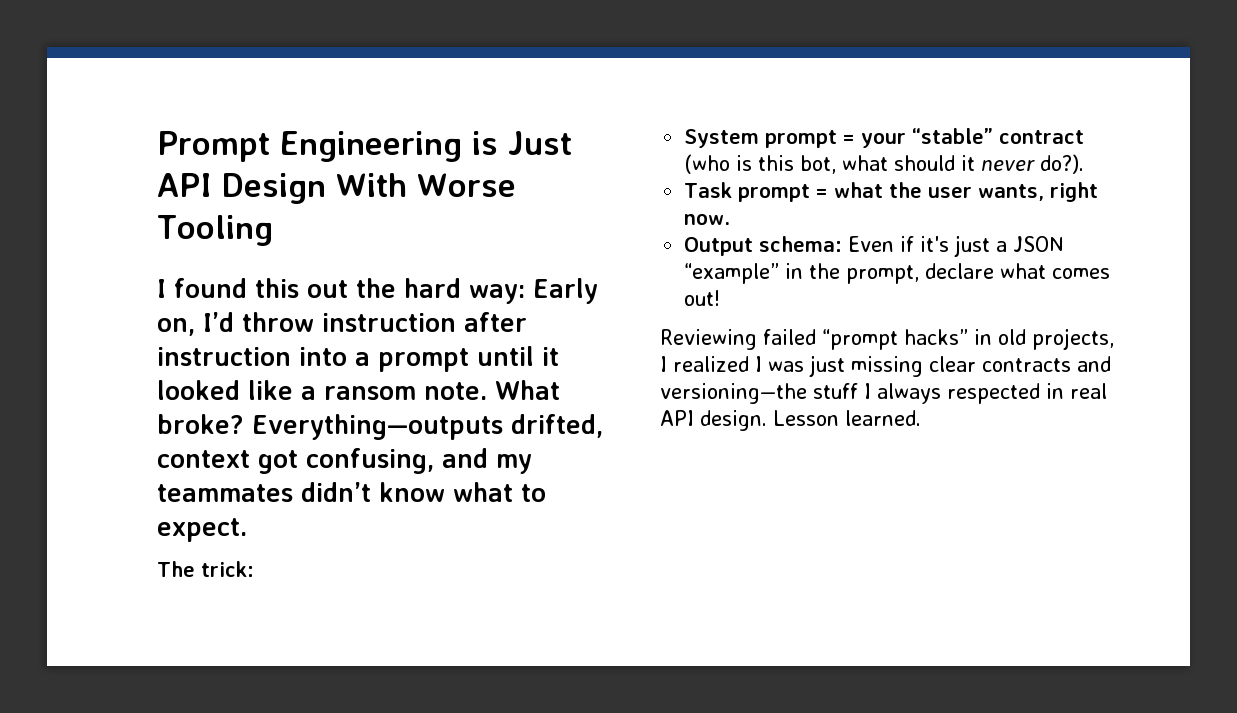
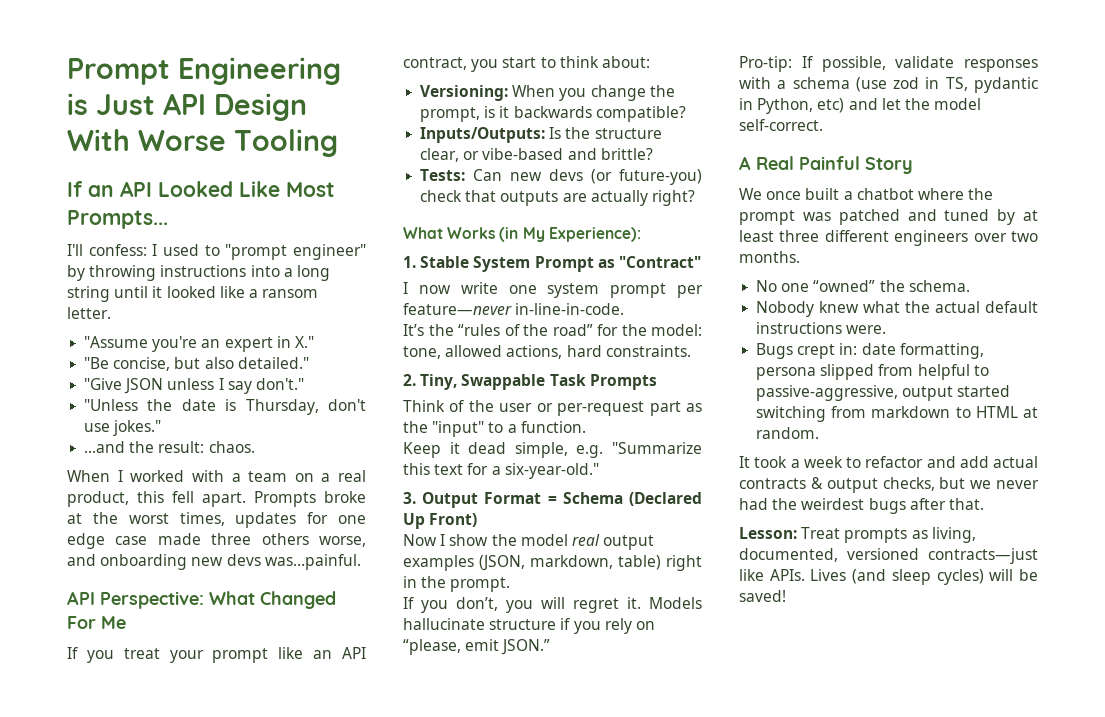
[157,278,598,304] [157,312,527,336] [157,347,469,372] I found this out the hard way: Early on, I’d throw instruction after instruction into a prompt -> [67,181,335,197] [67,210,168,229] [67,244,366,260] [67,265,330,281] [67,286,110,302] If an API Looked Like Most Prompts... // I'll confess: I used to "prompt engineer" by throwing instructions into a long string
[424,380,560,400] [157,414,603,440] [157,448,532,474] [157,482,546,502] [157,518,247,542] [157,561,254,577] [684,128,1085,148] [684,154,1085,174] [684,182,1099,202] [684,214,731,225] [684,235,1065,257] [684,263,1111,284] [684,290,721,306] [660,328,1114,350] [660,355,1111,377] [660,383,1107,404] [660,410,921,431] note. What broke? Everything—outputs drifted, context got confusing, and my teammates didn’t know what to expect. // The trick: // System prompt = your “stable” contract (who is this bot, what should it never do?). // Task prompt = what the user wants, right now. // Output schema: Even if it's just a JSON “example” in the prompt, declare what comes out! // Reviewing failed “prompt hacks” in old projects, I realized I was just missing clear contracts and versioning—the stuff I always respected in real API design. Lesson learned. -> [67,307,111,319] [84,336,314,352] [84,357,309,371] [84,378,304,394] [84,399,366,415] [84,420,162,436] [84,441,255,453] [67,470,366,482] [67,491,366,507] [67,512,366,528] [67,533,366,549] [67,554,361,570] [67,591,336,609] [67,616,126,629] [67,647,366,663] [403,56,650,72] [420,85,675,101] [420,106,686,122] [420,127,662,143] [420,148,653,162] [420,169,702,185] [420,190,695,206] [403,227,641,242] [403,256,701,272] [403,282,703,298] [403,303,625,315] [403,324,702,336] [403,345,691,359] [403,374,657,390] [403,400,702,416] [403,421,586,437] [403,442,702,458] [403,463,599,479] [403,492,702,508] [403,513,478,529] [403,534,655,550] [403,555,702,571] [403,576,511,592] [403,597,702,613] [403,618,655,634] [403,639,551,655] [739,56,1038,72] [739,77,1038,93] [739,98,982,114] [739,119,823,131] [739,156,913,174] [739,188,994,200] [739,209,1038,225] [739,230,1038,246] [739,251,800,263] [756,280,970,292] [756,301,1038,317] [756,322,887,334] [756,343,984,359] [756,364,989,380] [756,385,1011,401] [756,406,1038,422] [756,427,820,439] [739,456,1038,468] [739,477,1039,493] [739,498,984,514] [739,527,976,543] [739,548,1038,564] [739,569,1038,585] [739,590,786,602] letter. // "Assume you're an expert in X." // "Be concise, but also detailed." // "Give JSON unless I say don't." // "Unless the date is Thursday, don't use jokes." // ...and the result: chaos. // When I worked with a team on a real product, this fell apart. Prompts broke at the worst times, updates for one edge case made three others worse, and onboarding new devs was…painful. // API Perspective: What Changed For Me // If you treat your prompt like an API contract, you start to think about: // Versioning: When you change the prompt, is it backwards compatible? // Inputs/Outputs: Is the structure clear, or vibe-based and brittle? // Tests: Can new devs (or future-you) check that outputs are actually right? // What Works (in My Experience): // 1. Stable System Prompt as "Contract" // I now write one system prompt per feature—never in-line-in-code. // It’s the “rules of the road” for the model: tone, allowed actions, hard constraints. // 2. Tiny, Swappable Task Prompts // Think of the user or per-request part as the "input" to a function. // Keep it dead simple, e.g. "Summarize this text for a six-year-old." // 3. Output Format = Schema (Declared Up Front) // Now I show the model real output examples (JSON, markdown, table) right in the prompt. // If you don’t, you will regret it. Models hallucinate structure if you rely on “please, emit JSON.” // Pro-tip: If possible, validate responses with a schema (use zod in TS, pydantic in Python, etc) and let the model self-correct. // A Real Painful Story // We once built a chatbot where the prompt was patched and tuned by at least three different engineers over two months. // No one “owned” the schema. // Nobody knew what the actual default instructions were. // Bugs crept in: date formatting, persona slipped from helpful to passive-aggressive, output started switching from markdown to HTML at random. // It took a week to refactor and add actual contracts & output checks, but we never had the weirdest bugs after that. // Lesson: Treat prompts as living, documented, versioned contracts—just like APIs. Lives (and sleep cycles) will be saved!

